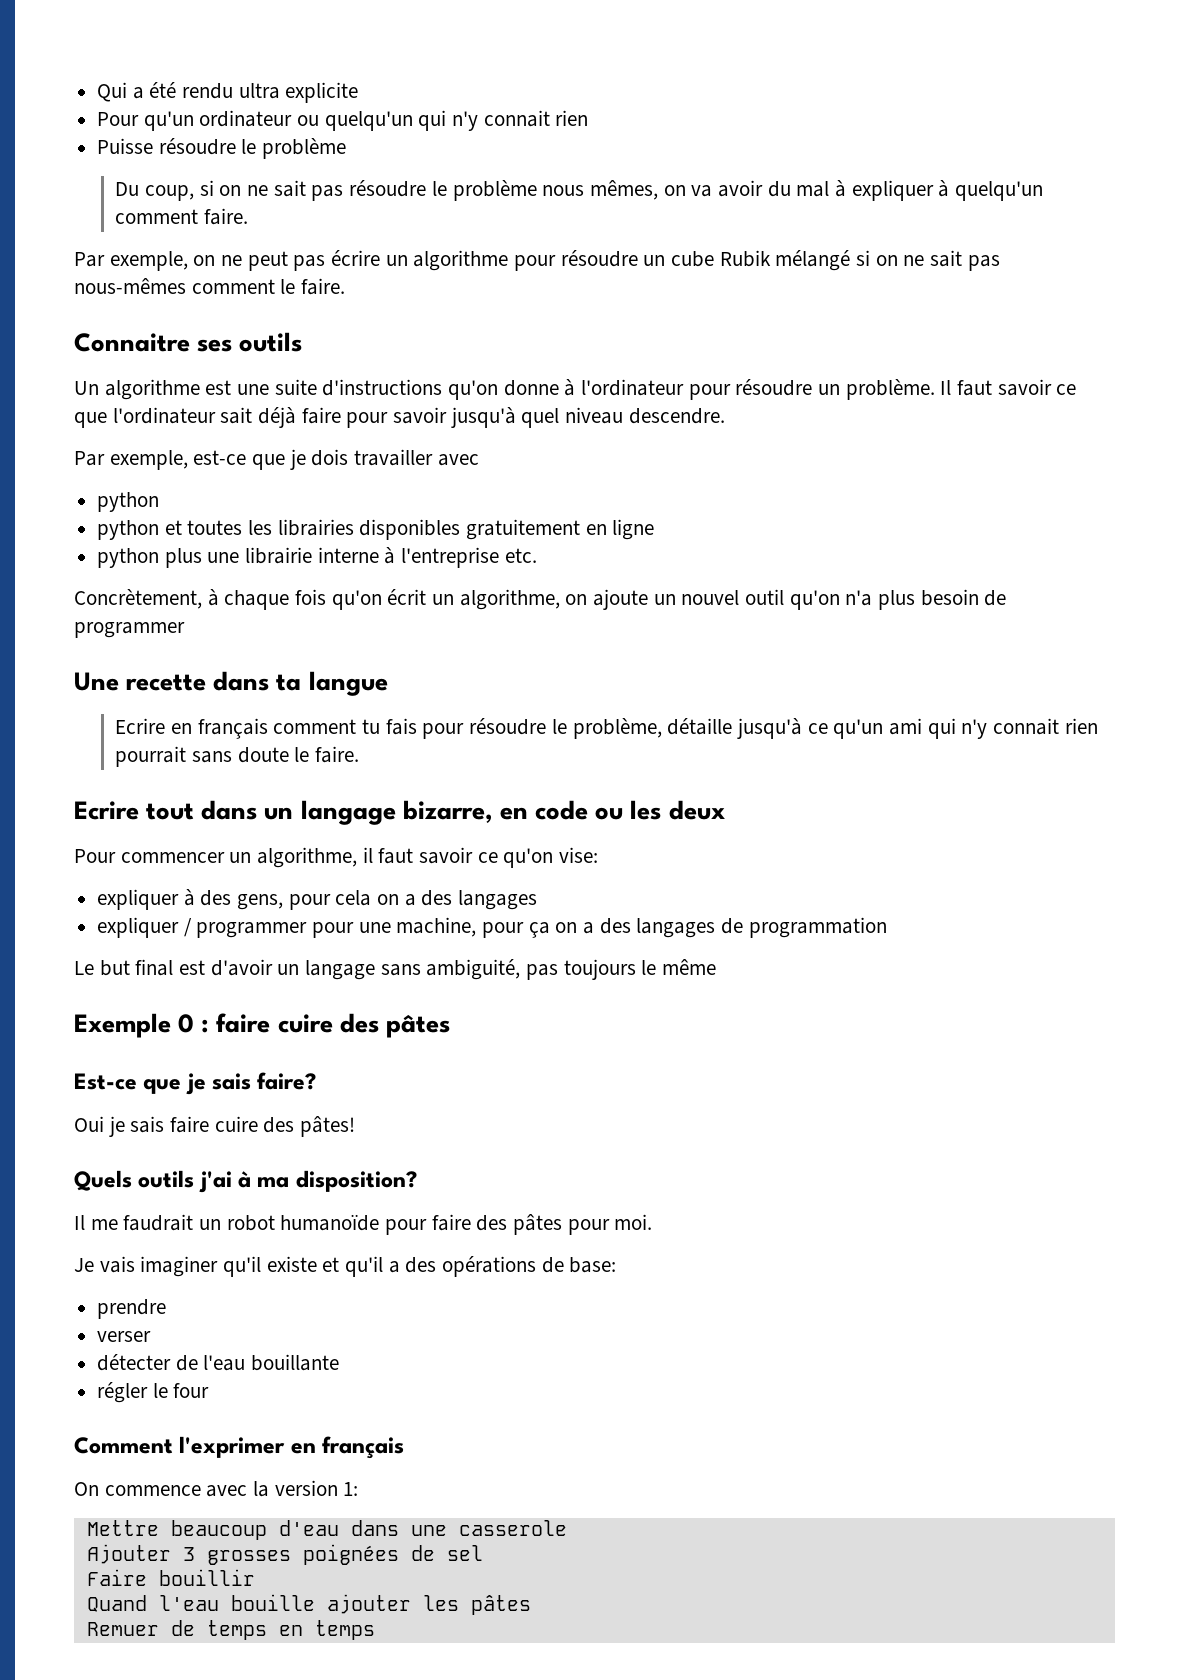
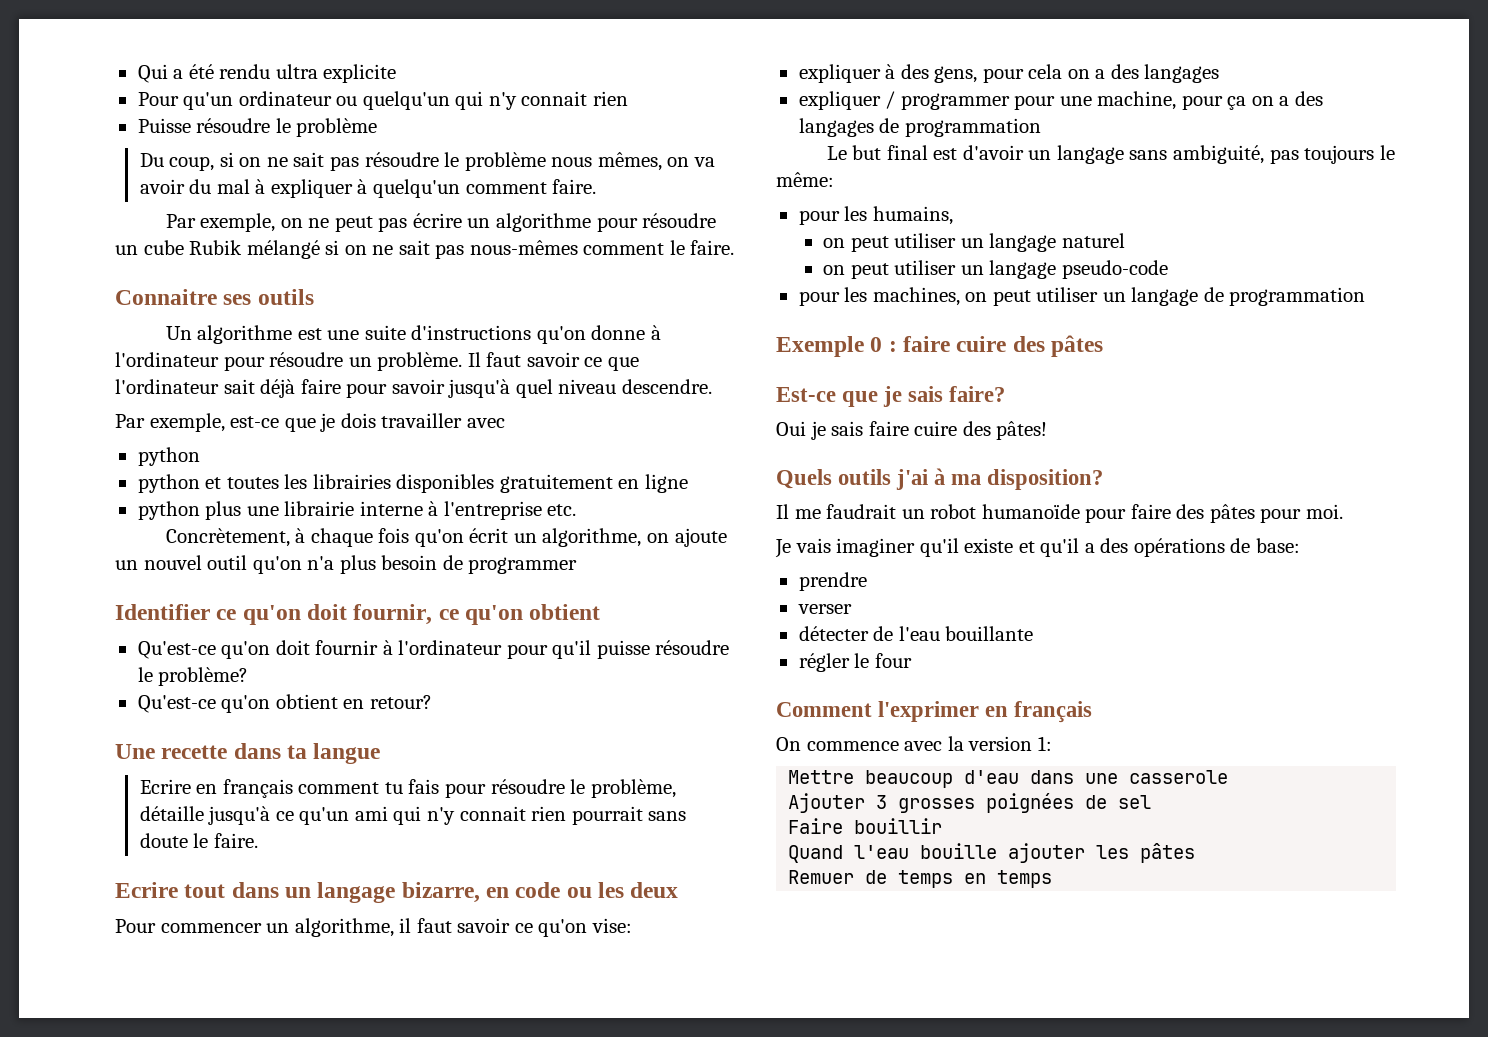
(185, 630) none -> [115,604,601,625] [137,640,730,659] [137,667,249,686] [137,694,432,713] // Identifier ce qu'on doit fournir, ce qu'on obtient // Qu'est-ce qu'on doit fournir à l'ordinateur pour qu'il puisse résoudre le problème? // Qu'est-ce qu'on obtient en retour?
[662,959,717,975] même -> [776,172,834,187] [798,206,953,225] [823,233,1125,252] [823,260,1168,279] [798,287,1366,306] même: // pour les humains, // on peut utiliser un langage naturel // on peut utiliser un langage pseudo-code // pour les machines, on peut utiliser un langage de programmation

